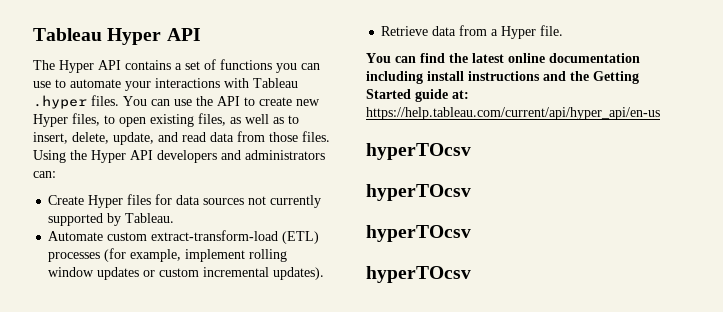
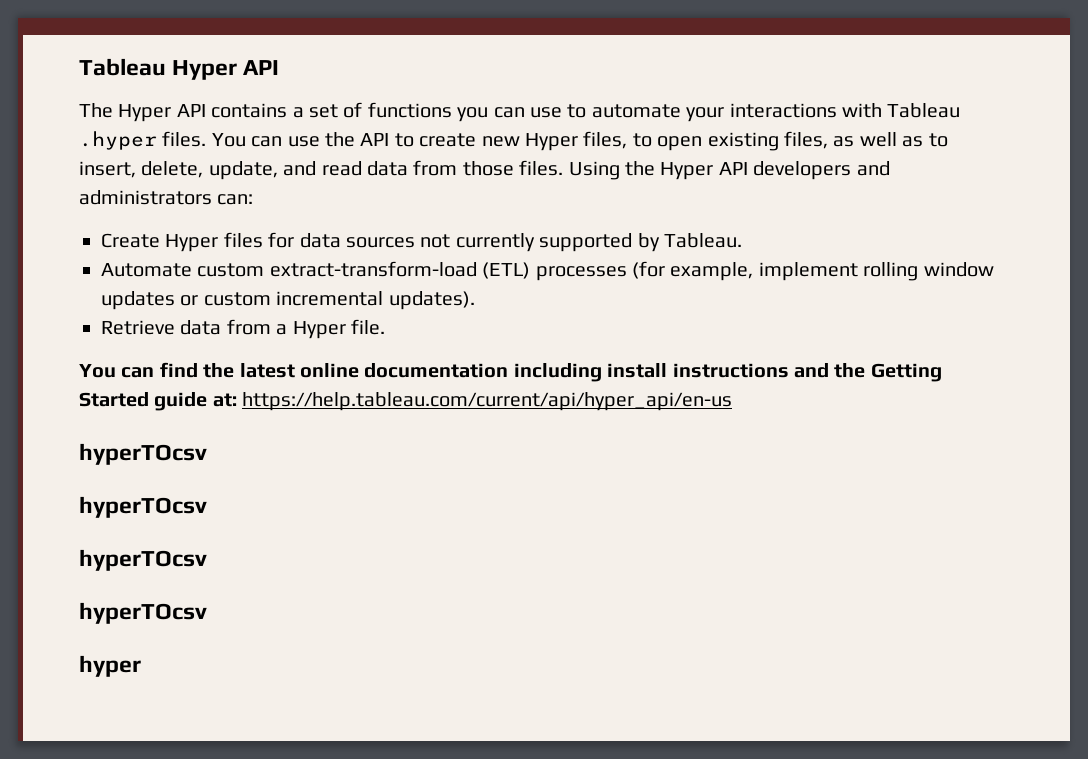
(471, 274) none -> [79,655,141,677] // hyper

